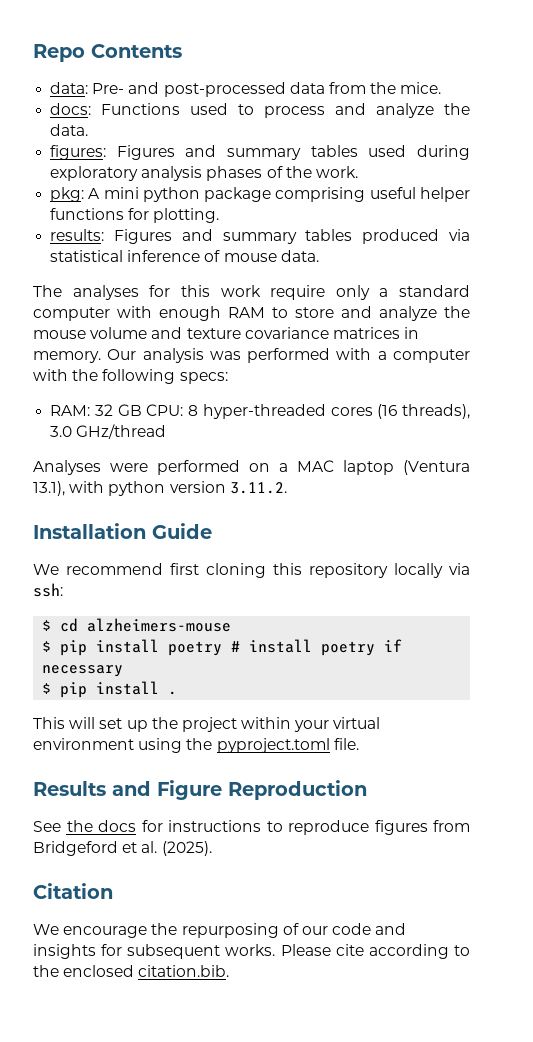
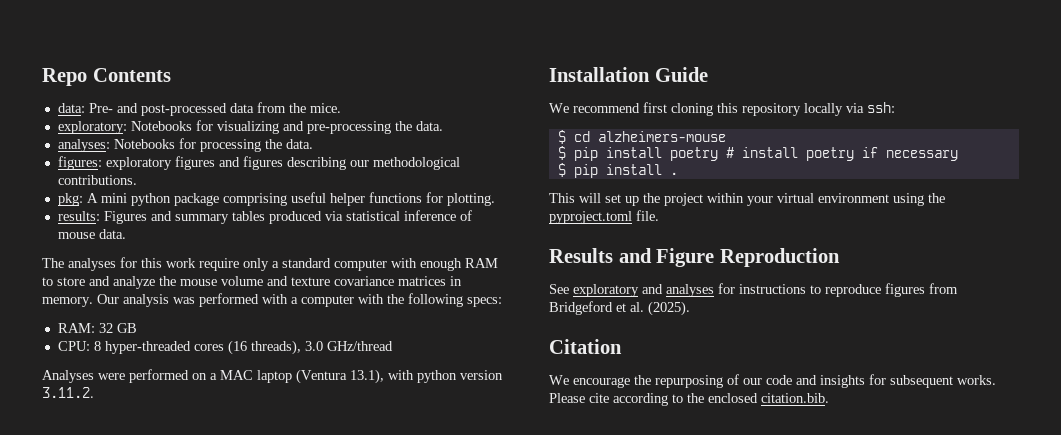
[50,103,470,118] [50,124,89,136] [50,145,470,160] [50,166,358,181] docs: Functions used to process and analyze the data. // figures: Figures and summary tables used during exploratory analysis phases of the work. -> [57,120,443,134] [57,138,313,152] [57,156,460,170] [57,175,137,185] exploratory: Notebooks for visualizing and pre-processing the data. // analyses: Notebooks for processing the data. // figures: exploratory figures and figures describing our methodological contributions.
(142, 410) none -> (137, 328) //
[66,820,136,832] the docs -> [573,284,714,297] exploratory and analyses

